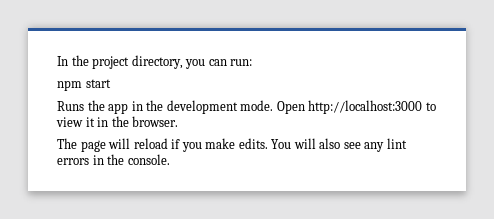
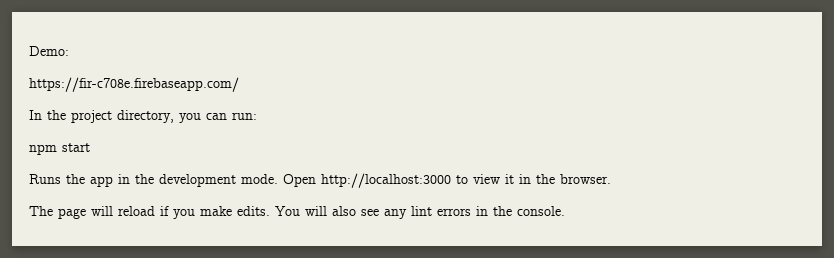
(57, 61) none -> [29,46,69,56] [29,77,239,92] Demo: // https://fir-c708e.firebaseapp.com/ //

